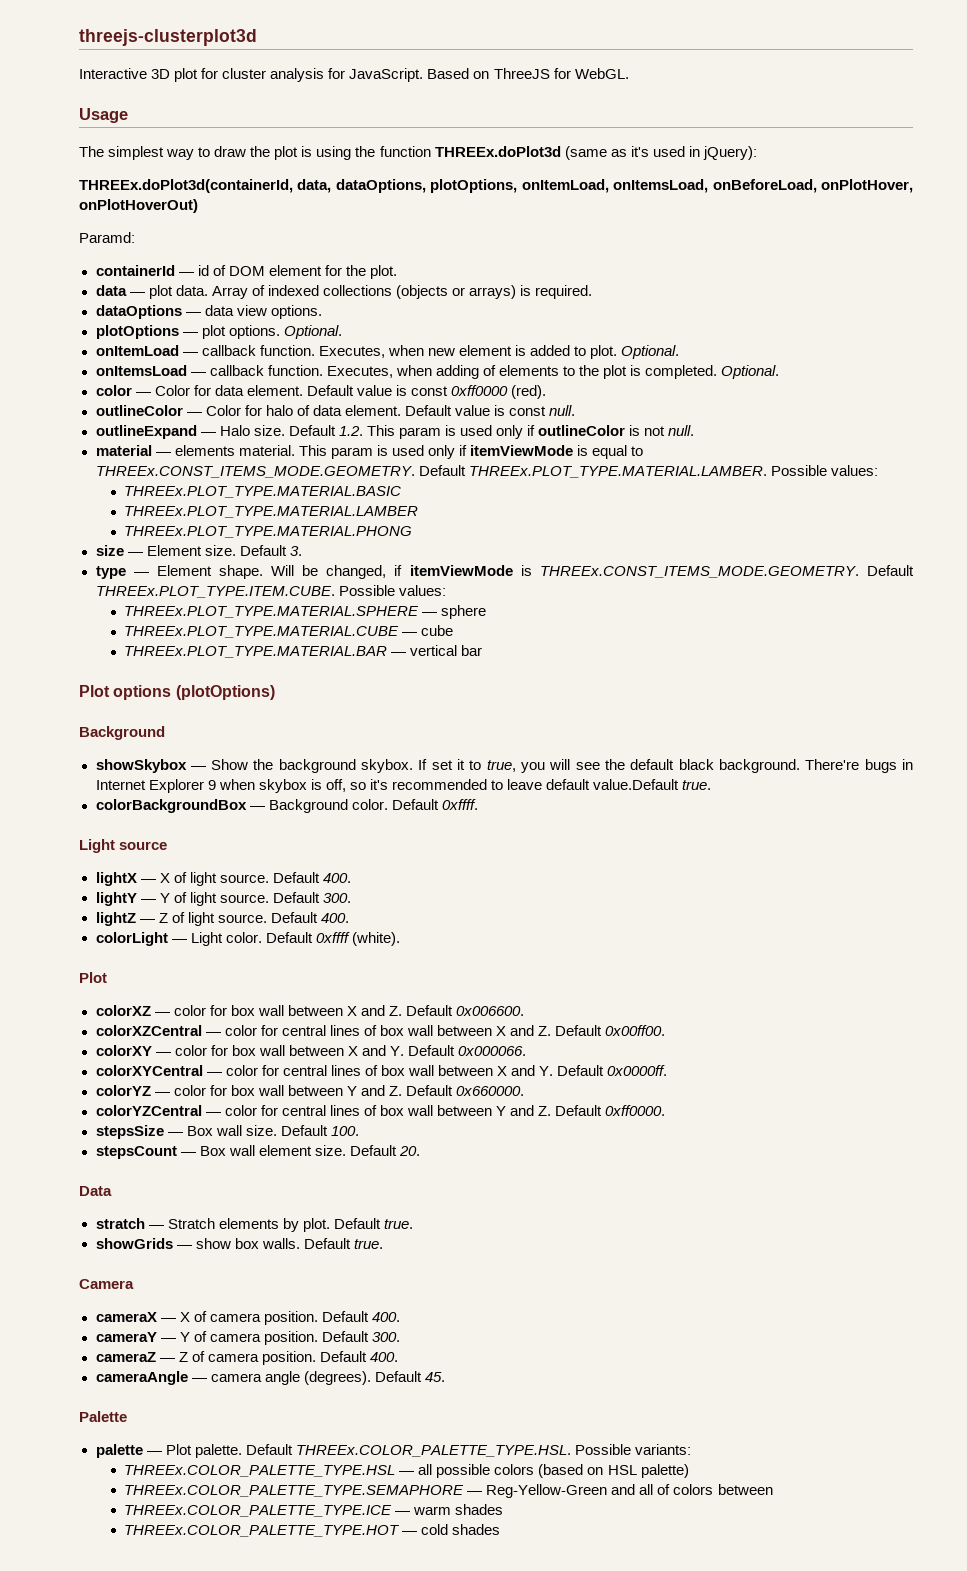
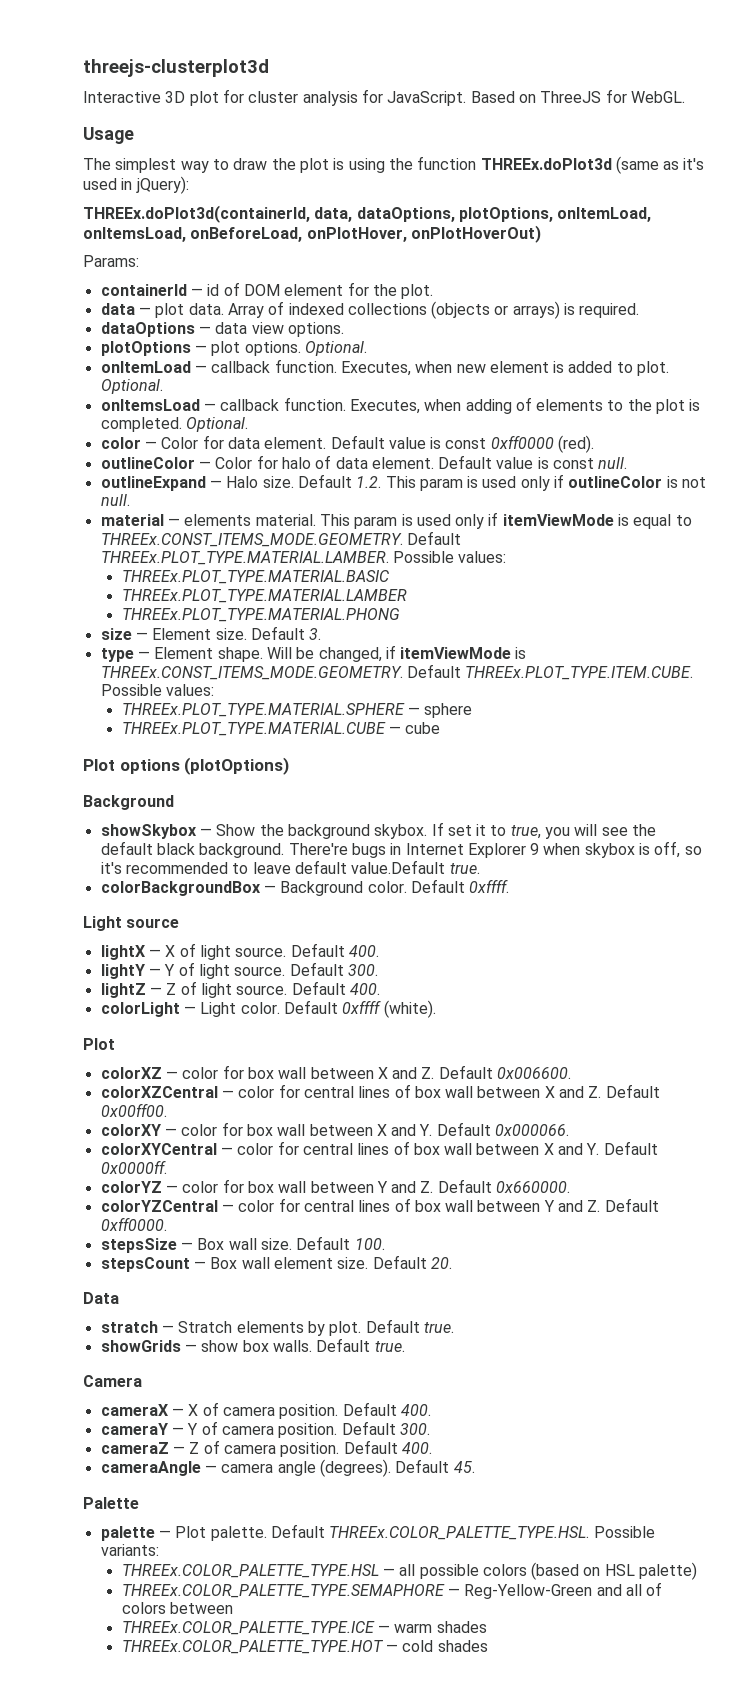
[79,232,135,243] Paramd: -> [83,255,139,267] Params:
[124,645,483,658] // THREEx.PLOT_TYPE.MATERIAL.BAR — vertical bar -> (441, 728) none

